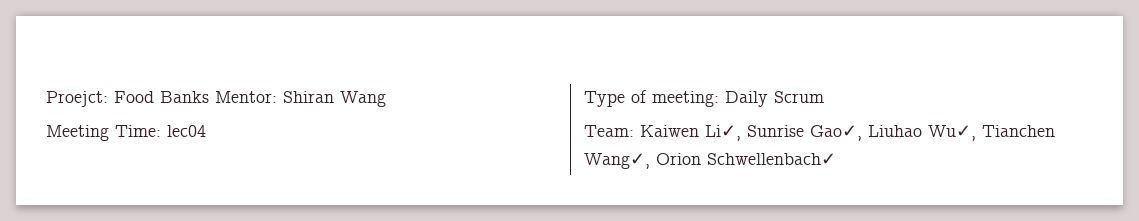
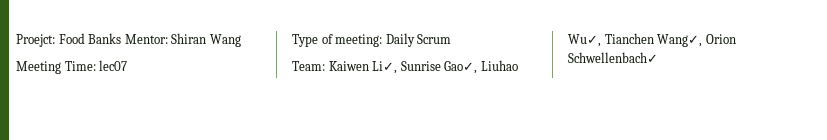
[167,125,206,137] lec04 -> [99,60,128,71] lec07

